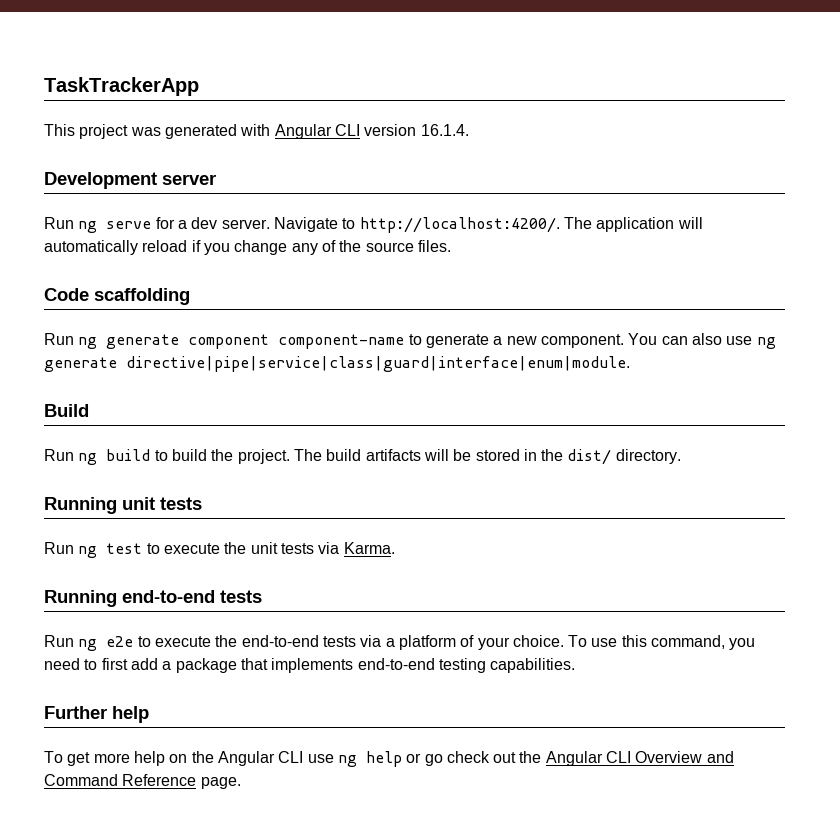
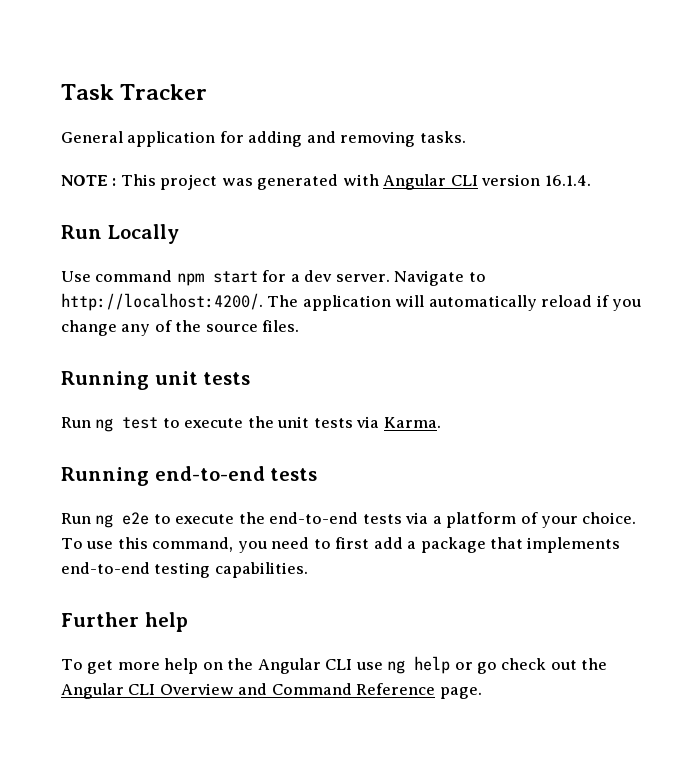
[44,77,199,96] TaskTrackerApp // -> [61,84,208,100] [61,131,466,147] [61,175,117,186] Task Tracker // General application for adding and removing tasks. // NOTE :
[44,172,216,189] [44,217,152,233] Development server // Run ng serve -> [61,224,179,244] [61,270,258,286] Run Locally // Use command npm start
[44,288,190,305] [44,333,776,349] [44,356,630,372] [44,404,89,417] [44,449,681,465] // Code scaffolding // Run ng generate component component-name to generate a new component. You can also use ng generate directive|pipe|service|class|guard|interface|enum|module. // Build // Run ng build to build the project. The build artifacts will be stored in the dist/ directory. -> (300, 326) none

